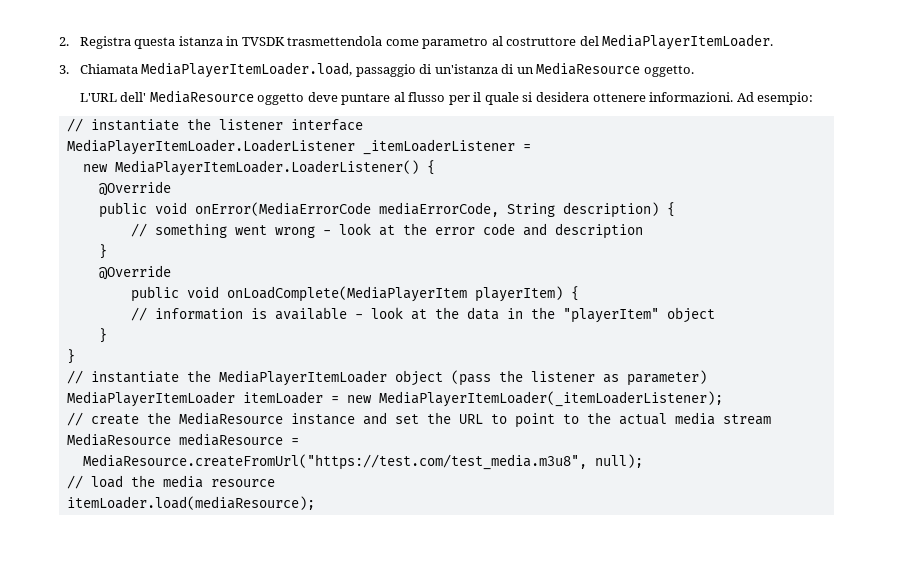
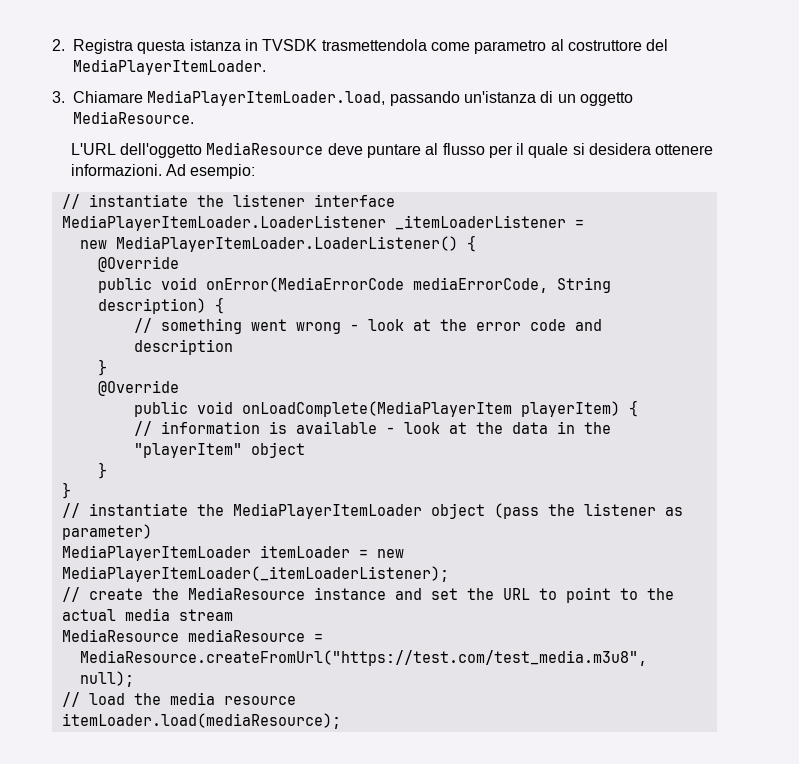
[79,62,432,78] Chiamata MediaPlayerItemLoader.load, passaggio di -> [73,90,460,106] Chiamare MediaPlayerItemLoader.load, passando
[536,62,694,77] MediaResource oggetto. -> [579,92,633,106] [73,111,194,124] oggetto MediaResource.
[120,90,305,105] dell' MediaResource oggetto -> [119,142,324,158] dell'oggetto MediaResource

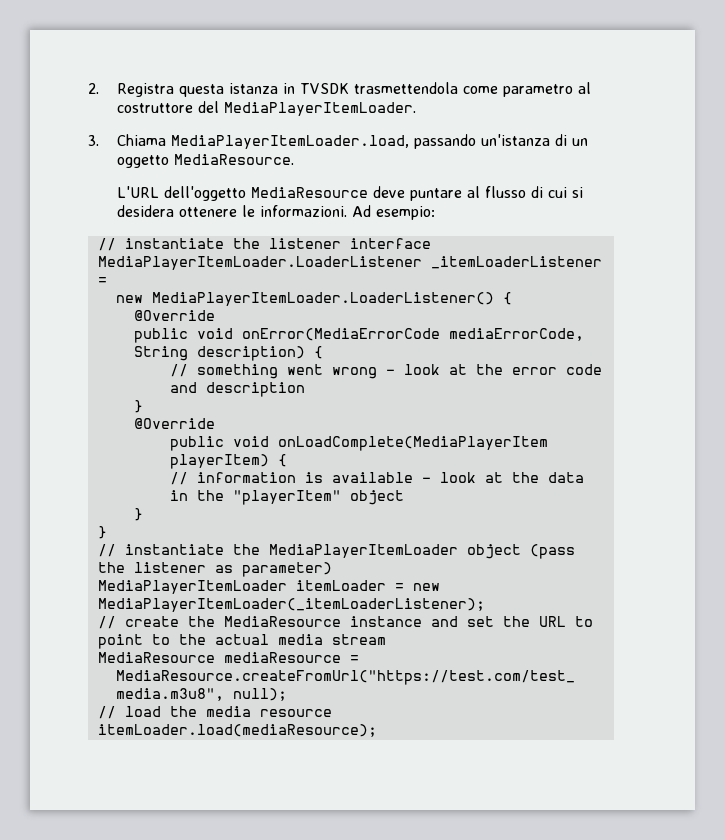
[73,91,143,103] Chiamare -> [116,134,166,146] Chiama
[488,143,569,158] per il quale -> [530,186,567,198] di cui
(714, 149) none -> [241,205,255,217] le

